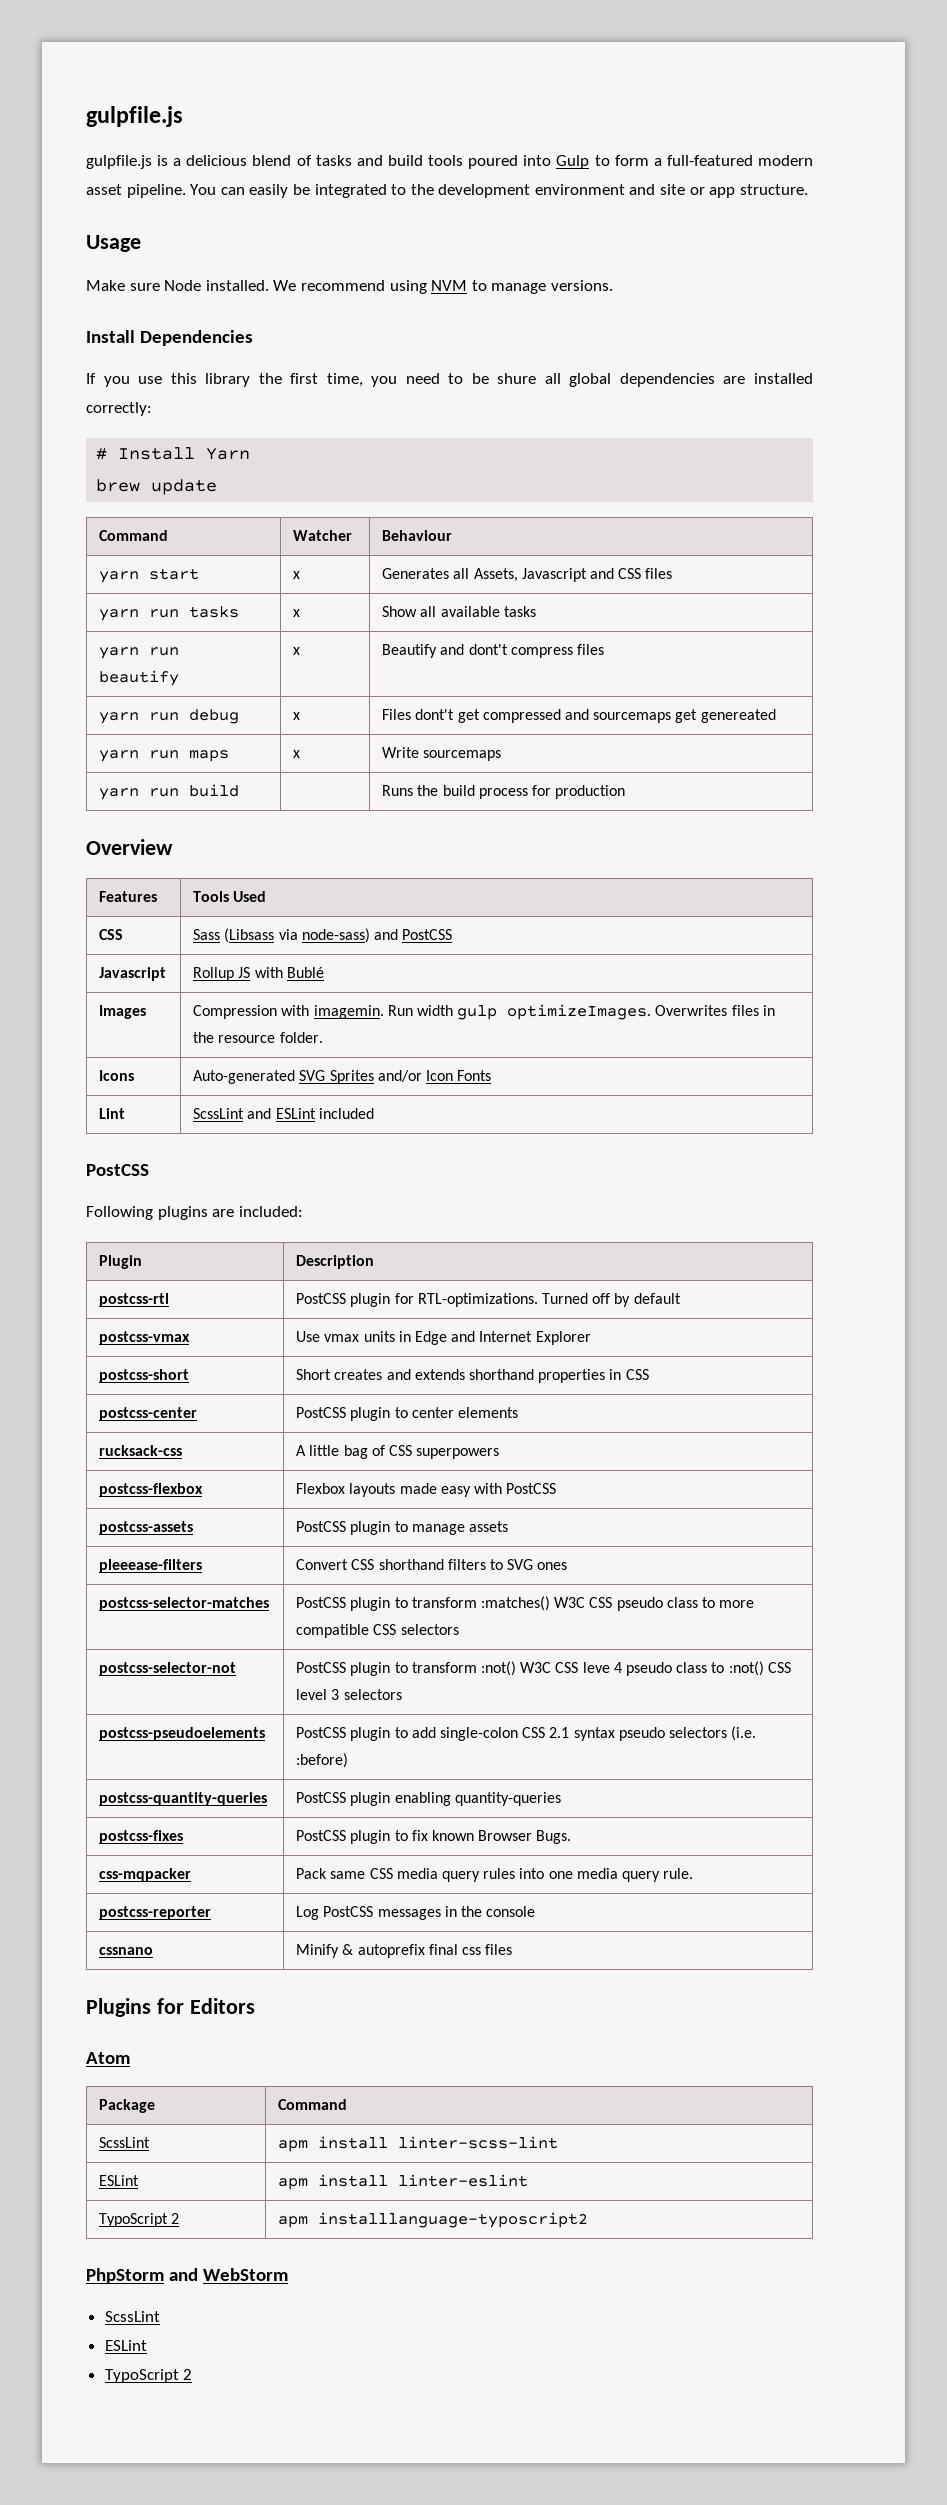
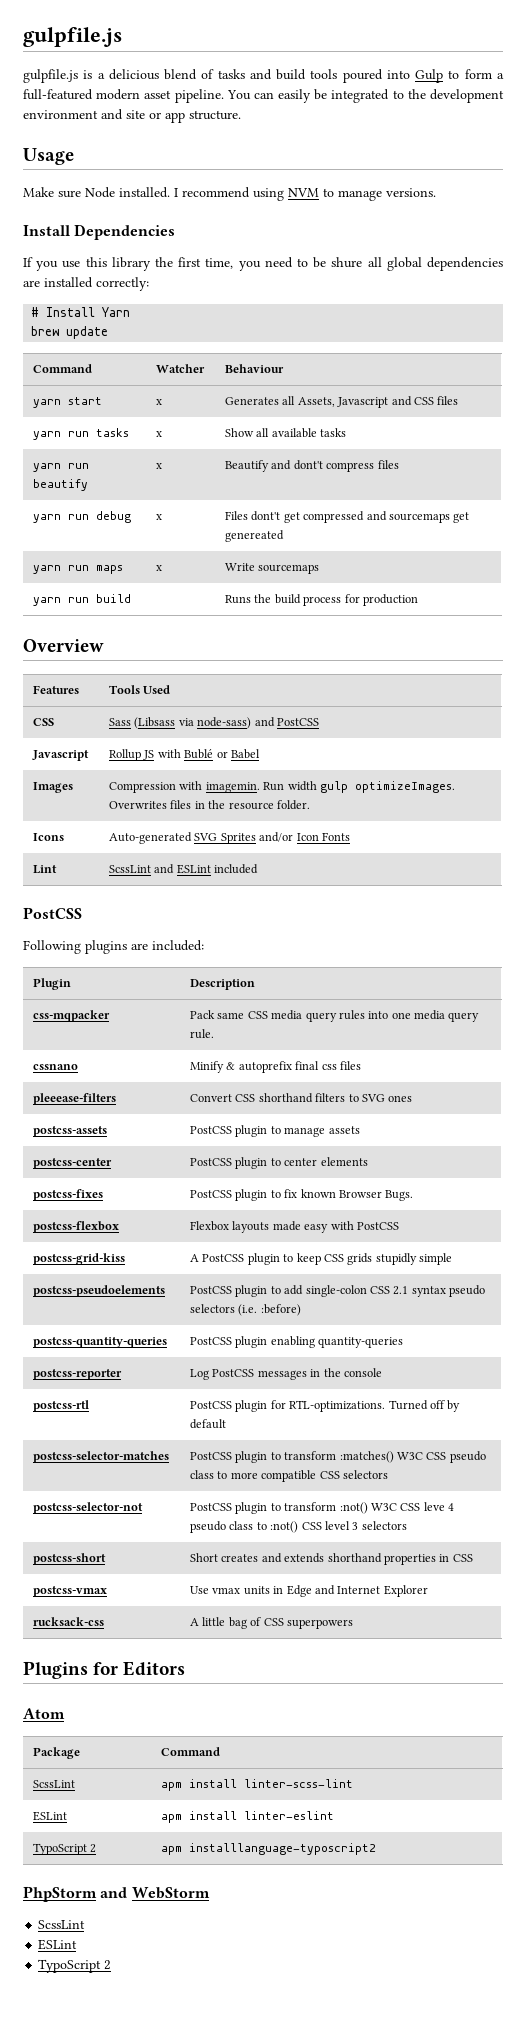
[273,280,297,291] We -> [174,188,178,197] I
(324, 972) none -> [216,749,260,759] or Babel
(375, 1262) none -> [33,1010,111,1022] [190,1010,480,1022] [190,1029,215,1039] [33,1064,79,1070] [190,1061,361,1073] [33,1093,117,1105] [190,1093,413,1103] [33,1126,108,1137] [190,1125,360,1137] [33,1158,113,1169] [190,1157,368,1169] [33,1189,104,1201] [190,1189,414,1201] [33,1221,120,1233] [190,1221,399,1233] [33,1253,126,1265] [190,1253,453,1265] [33,1285,166,1297] [190,1285,486,1297] [190,1304,301,1316] [33,1337,168,1348] [190,1336,404,1348] [33,1369,123,1380] [190,1368,382,1380] // css-mqpacker | Pack same CSS media query rules into one media query rule. // cssnano | Minify & autoprefix final css files // pleeease-filters | Convert CSS shorthand filters to SVG ones // postcss-assets | PostCSS plugin to manage assets // postcss-center | PostCSS plugin to center elements // postcss-fixes | PostCSS plugin to fix known Browser Bugs. // postcss-flexbox | Flexbox layouts made easy with PostCSS // postcss-grid-kiss | A PostCSS plugin to keep CSS grids stupidly simple // postcss-pseudoelements | PostCSS plugin to add single-colon CSS 2.1 syntax pseudo selectors (i.e. :before) // postcss-quantity-queries | PostCSS plugin enabling quantity-queries // postcss-reporter | Log PostCSS messages in the console
[99,1331,191,1345] [296,1331,591,1345] [99,1369,190,1383] [296,1369,649,1383] [99,1407,198,1421] [296,1407,519,1421] [99,1445,183,1456] [296,1445,500,1459] [99,1483,204,1497] [296,1483,557,1497] [99,1521,194,1535] [296,1521,509,1535] [99,1559,203,1573] [296,1559,568,1570] // postcss-vmax | Use vmax units in Edge and Internet Explorer // postcss-short | Short creates and extends shorthand properties in CSS // postcss-center | PostCSS plugin to center elements // rucksack-css | A little bag of CSS superpowers // postcss-flexbox | Flexbox layouts made easy with PostCSS // postcss-assets | PostCSS plugin to manage assets // pleeease-filters | Convert CSS shorthand filters to SVG ones -> (227, 1424) none
[99,1727,266,1741] [296,1726,757,1741] [296,1753,349,1768] [99,1792,268,1806] [296,1792,561,1806] [99,1830,184,1844] [296,1830,572,1844] [99,1868,192,1882] [296,1868,694,1882] [99,1906,212,1920] [296,1906,536,1920] [99,1947,154,1955] [296,1944,513,1958] postcss-pseudoelements | PostCSS plugin to add single-colon CSS 2.1 syntax pseudo selectors (i.e. :before) // postcss-quantity-queries | PostCSS plugin enabling quantity-queries // postcss-fixes | PostCSS plugin to fix known Browser Bugs. // css-mqpacker | Pack same CSS media query rules into one media query rule. // postcss-reporter | Log PostCSS messages in the console // cssnano | Minify & autoprefix final css files -> [33,1553,107,1565] [190,1553,473,1565] [33,1586,108,1597] [190,1585,428,1597] [33,1617,105,1626] [190,1617,353,1629] postcss-short | Short creates and extends shorthand properties in CSS // postcss-vmax | Use vmax units in Edge and Internet Explorer // rucksack-css | A little bag of CSS superpowers

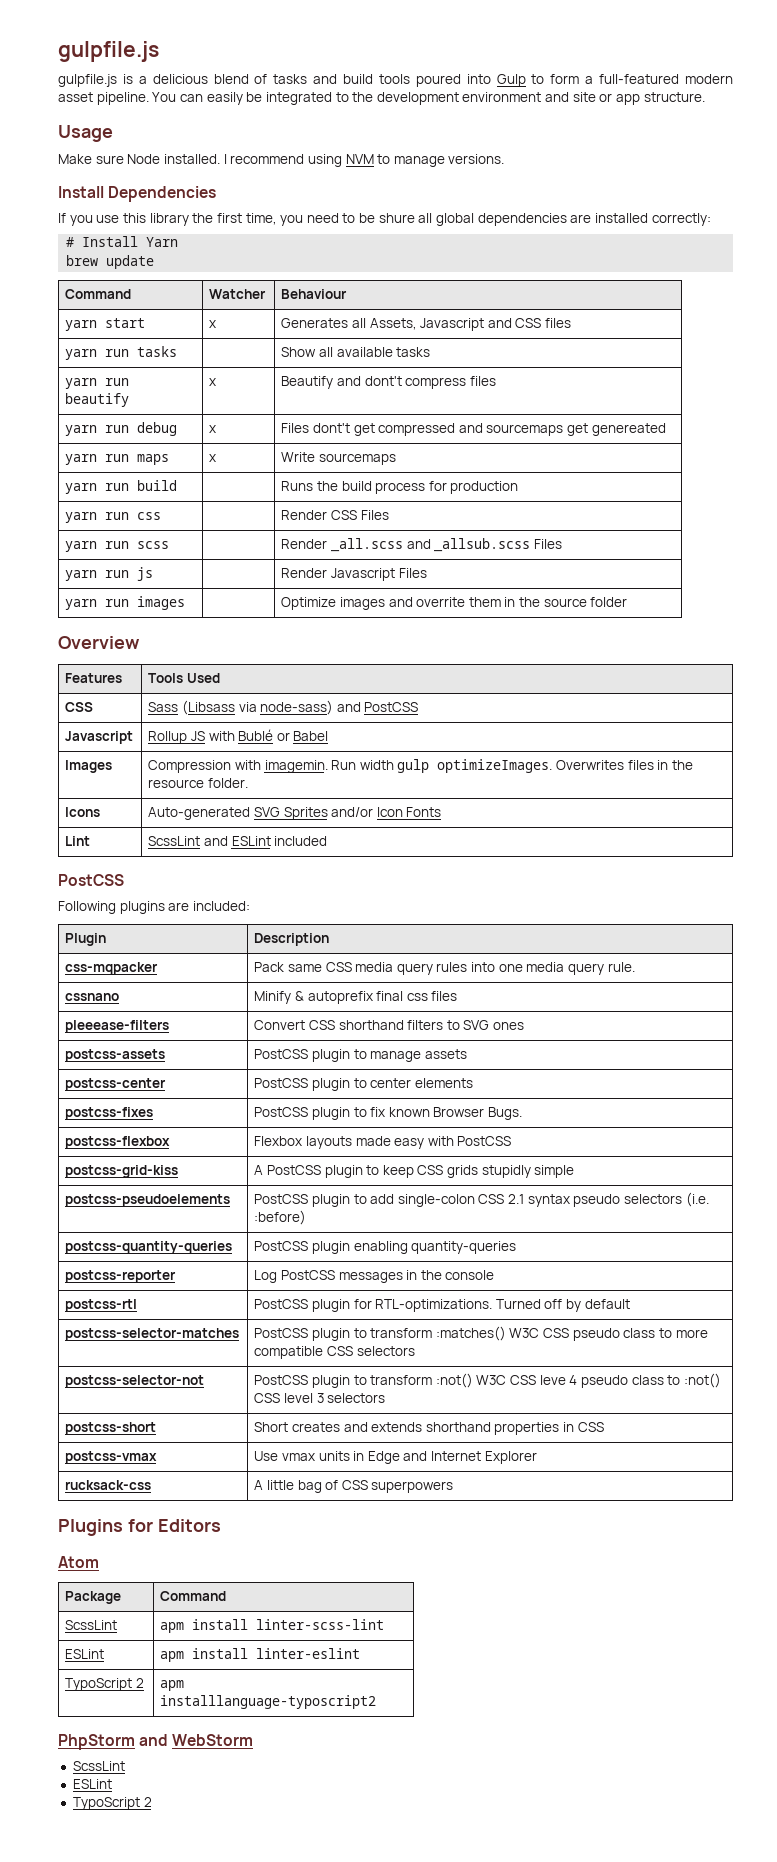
[156,431,163,437] x -> (178, 351) none
(418, 600) none -> [65,512,162,523] [281,510,389,520] [65,541,170,552] [281,538,562,552] [65,567,154,581] [281,568,427,581] [65,596,186,610] [281,597,628,610] // yarn run css | | Render CSS Files // yarn run scss | | Render _all.scss and _allsub.scss Files // yarn run js | | Render Javascript Files // yarn run images | | Optimize images and overrite them in the source folder

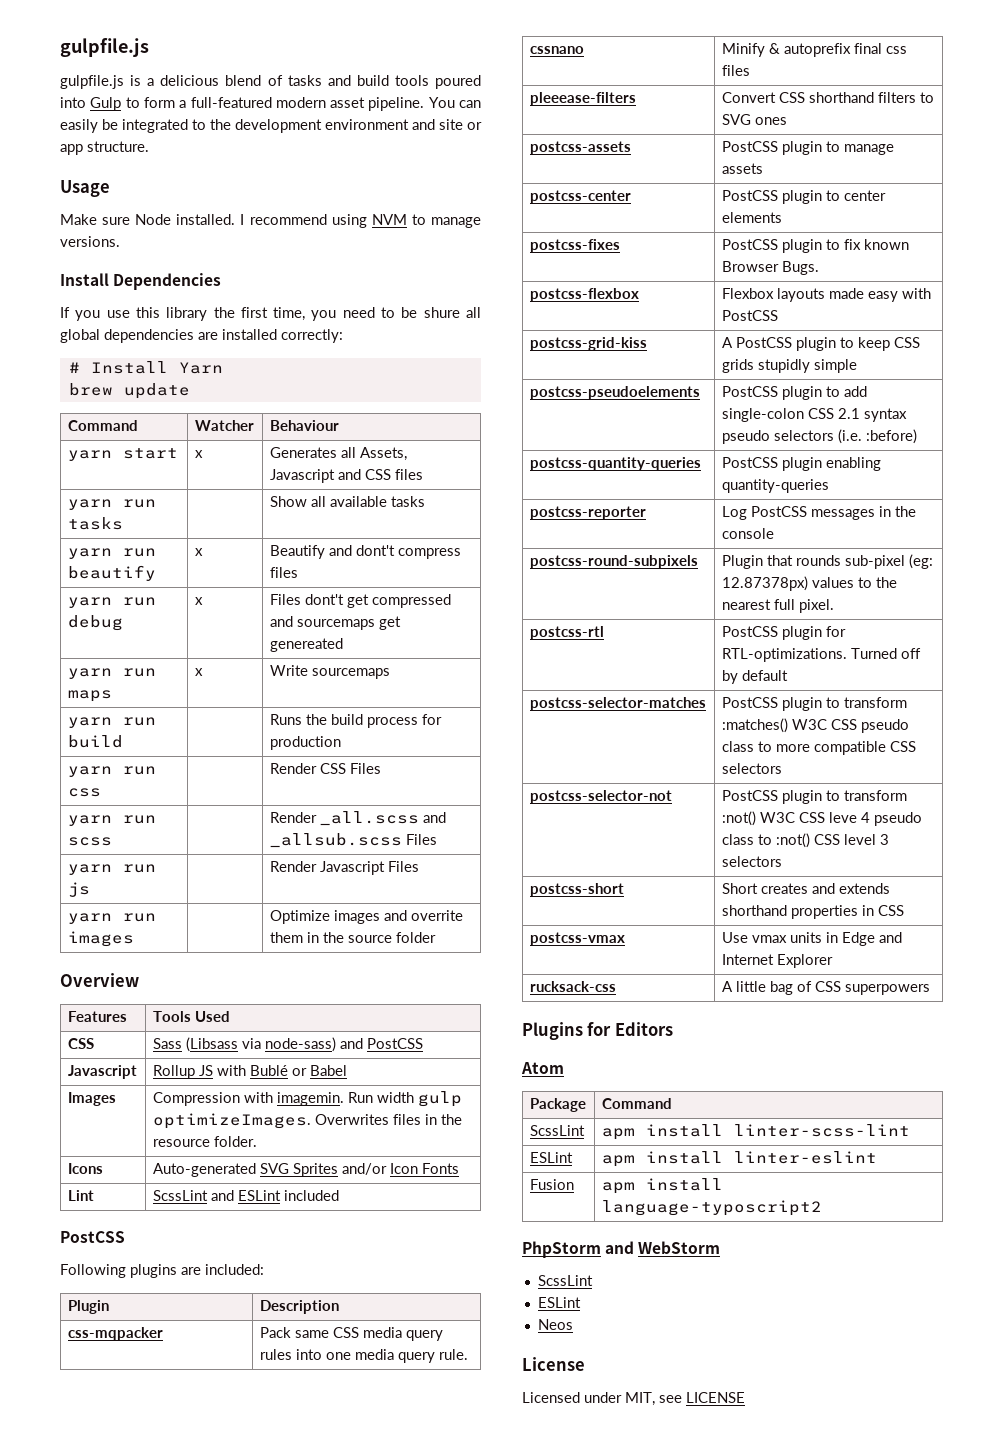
(495, 1275) none -> [529,555,698,569] [721,554,933,569] [721,576,897,591] [721,599,834,613] // postcss-round-subpixels | Plugin that rounds sub-pixel (eg: 12.87378px) values to the nearest full pixel.
[65,1678,144,1691] [160,1680,185,1691] [160,1695,377,1709] TypoScript 2 | apm installlanguage-typoscript2 -> [529,1179,574,1190] [601,1178,723,1194] [601,1200,822,1216] Fusion | apm install language-typoscript2
[72,1797,152,1810] TypoScript 2 -> [537,1319,573,1330] [522,1357,585,1371] [522,1392,745,1406] Neos // License // Licensed under MIT, see LICENSE

